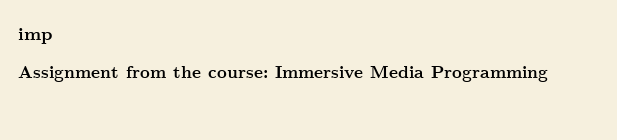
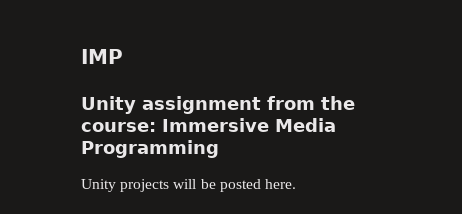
[18,28,52,44] [18,66,119,82] imp // Assignment -> [81,49,123,64] [81,96,261,114] IMP // Unity assignment
(548, 74) none -> [81,179,296,192] // Unity projects will be posted here.

